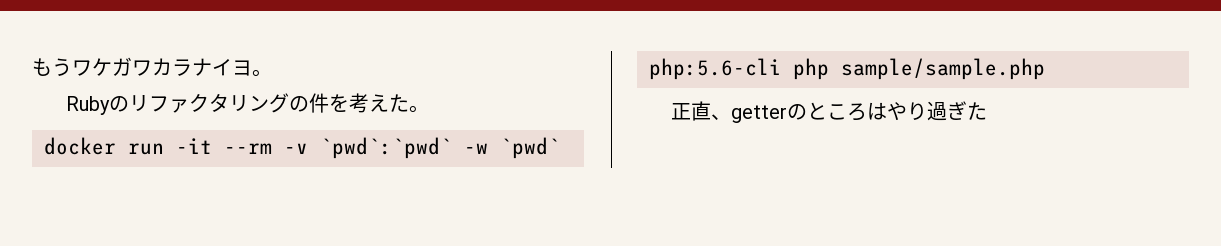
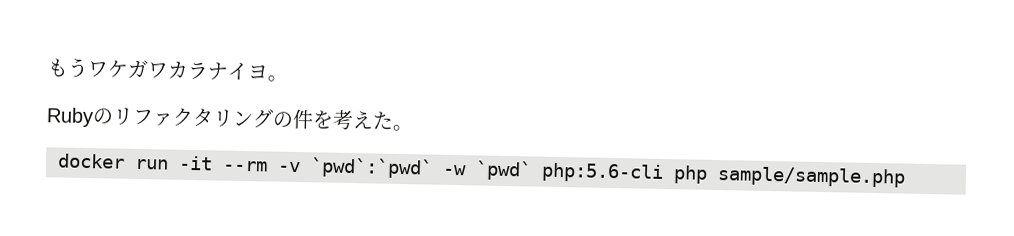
[670,101,987,123] // 正直、getterのところはやり過ぎた -> (906, 177) none

